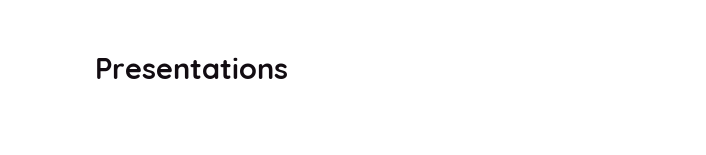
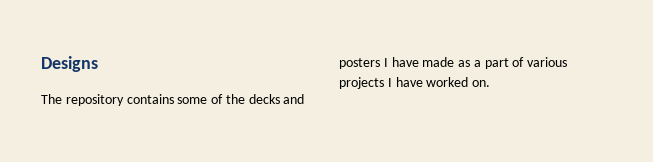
[95,57,288,79] Presentations -> [41,56,98,72] [41,94,305,106] [339,57,568,69] [339,77,491,89] Designs // The repository contains some of the decks and posters I have made as a part of various projects I have worked on.

